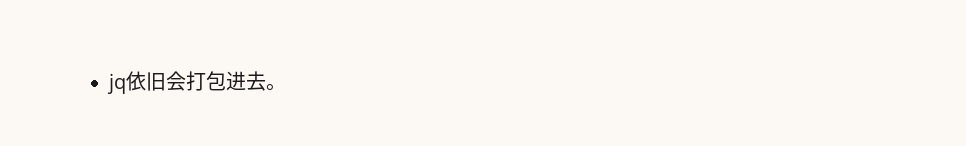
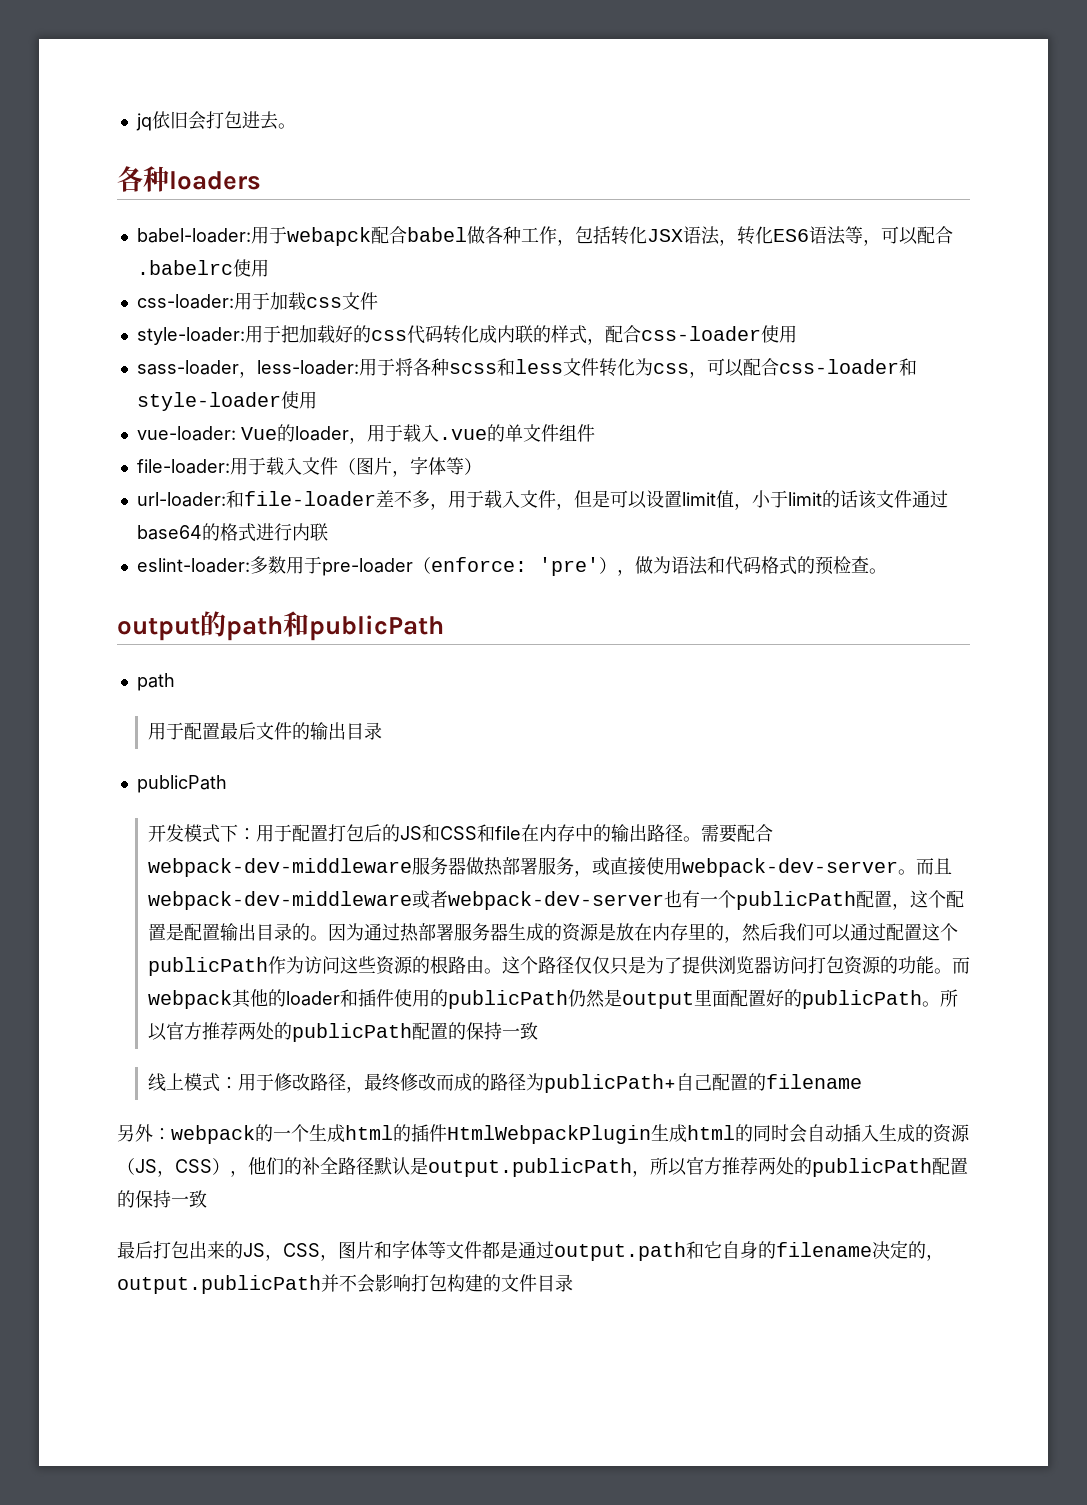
(286, 87) none -> [117,166,261,192] [136,226,953,246] [136,259,269,277] [136,292,378,310] [136,325,797,345] [136,358,917,378] [136,391,317,411] [136,424,595,444] [136,456,482,477] [136,490,948,510] [136,523,328,542] [136,556,887,576] [117,611,444,641] [136,673,175,691] [147,722,382,740] [136,775,227,793] [147,824,773,843] [147,857,952,877] [147,890,964,910] [147,923,958,943] [147,956,970,976] [147,989,958,1009] [147,1022,538,1042] [147,1073,862,1093] [117,1124,970,1144] [117,1157,968,1177] [117,1190,207,1208] [117,1240,944,1261] [117,1274,573,1294] // 各种loaders // babel-loader:用于webapck配合babel做各种工作，包括转化JSX语法，转化ES6语法等，可以配合.babelrc使用 // css-loader:用于加载css文件 // style-loader:用于把加载好的css代码转化成内联的样式，配合css-loader使用 // sass-loader，less-loader:用于将各种scss和less文件转化为css，可以配合css-loader和style-loader使用 // vue-loader: Vue的loader，用于载入.vue的单文件组件 // file-loader:用于载入文件（图片，字体等） // url-loader:和file-loader差不多，用于载入文件，但是可以设置limit值，小于limit的话该文件通过base64的格式进行内联 // eslint-loader:多数用于pre-loader（enforce: 'pre'），做为语法和代码格式的预检查。 // output的path和publicPath // path // 用于配置最后文件的输出目录 // publicPath // 开发模式下：用于配置打包后的JS和CSS和file在内存中的输出路径。需要配合webpack-dev-middleware服务器做热部署服务，或直接使用webpack-dev-server。而且webpack-dev-middleware或者webpack-dev-server也有一个publicPath配置，这个配置是配置输出目录的。因为通过热部署服务器生成的资源是放在内存里的，然后我们可以通过配置这个publicPath作为访问这些资源的根路由。这个路径仅仅只是为了提供浏览器访问打包资源的功能。而webpack其他的loader和插件使用的publicPath仍然是output里面配置好的publicPath。所以官方推荐两处的publicPath配置的保持一致 // 线上模式：用于修改路径，最终修改而成的路径为publicPath+自己配置的filename // 另外：webpack的一个生成html的插件HtmlWebpackPlugin生成html的同时会自动插入生成的资源（JS，CSS），他们的补全路径默认是output.publicPath，所以官方推荐两处的publicPath配置的保持一致 // 最后打包出来的JS，CSS，图片和字体等文件都是通过output.path和它自身的filename决定的，output.publicPath并不会影响打包构建的文件目录

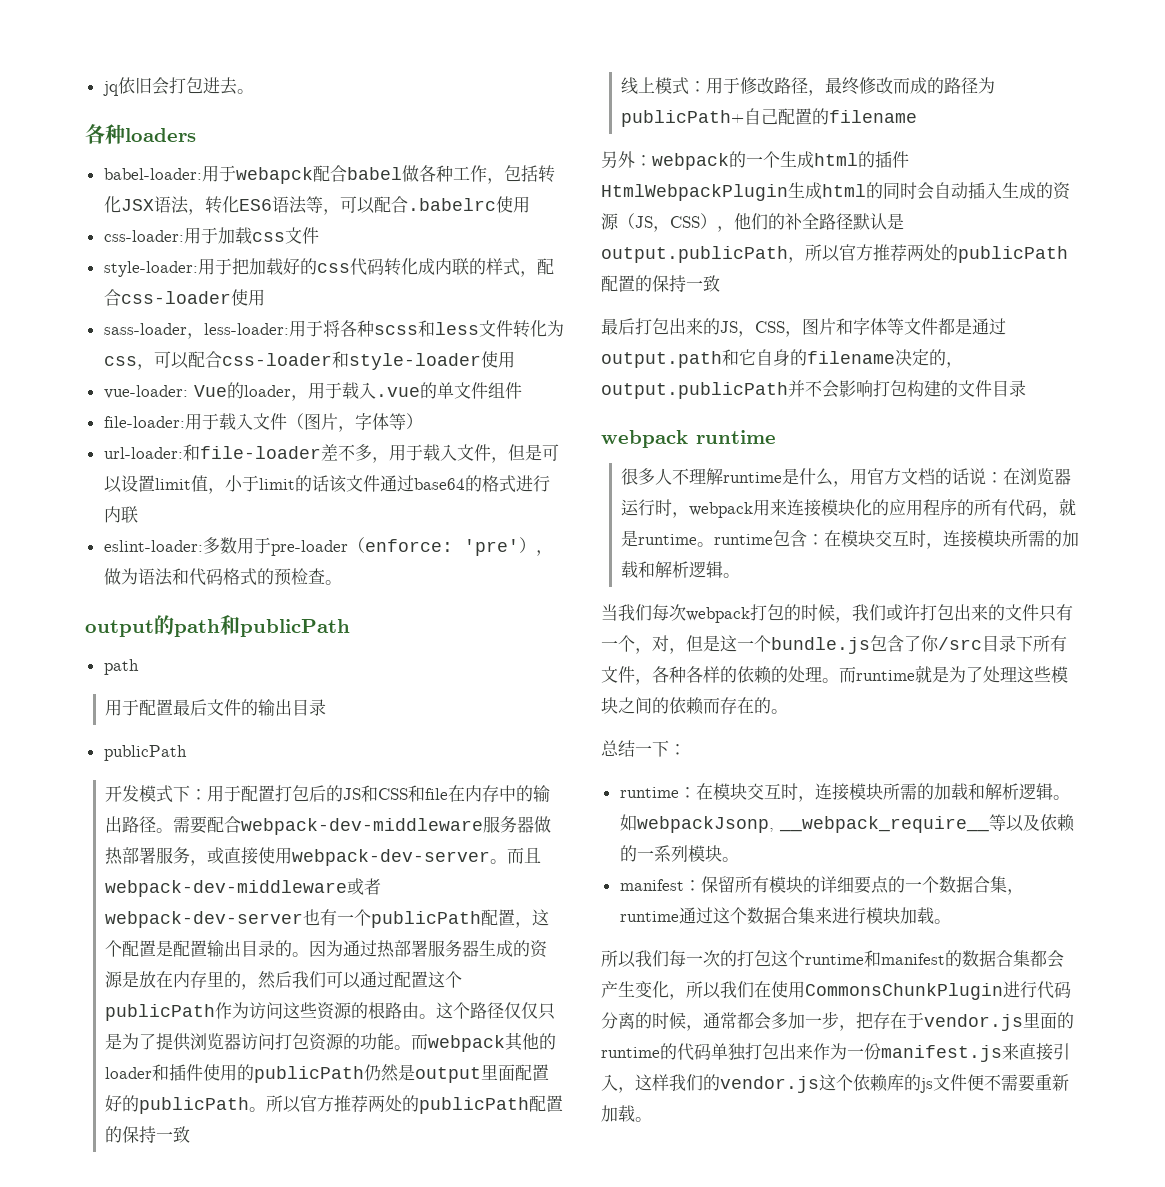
(573, 1283) none -> [601,430,776,448] [621,468,1072,487] [621,498,1077,518] [621,530,1080,549] [621,561,741,578] [601,604,1073,623] [601,635,1067,654] [601,665,1068,685] [601,697,788,715] [601,740,686,757] [619,783,1070,802] [619,814,1075,833] [619,845,739,862] [619,876,1024,895] [619,907,951,924] [601,950,1064,968] [601,981,1071,1000] [601,1011,1074,1031] [601,1043,1070,1062] [601,1074,1069,1093] [601,1105,652,1122] // webpack runtime // 很多人不理解runtime是什么，用官方文档的话说：在浏览器运行时，webpack用来连接模块化的应用程序的所有代码，就是runtime。runtime包含：在模块交互时，连接模块所需的加载和解析逻辑。 // 当我们每次webpack打包的时候，我们或许打包出来的文件只有一个，对，但是这一个bundle.js包含了你/src目录下所有文件，各种各样的依赖的处理。而runtime就是为了处理这些模块之间的依赖而存在的。 // 总结一下： // runtime：在模块交互时，连接模块所需的加载和解析逻辑。如webpackJsonp, __webpack_require__等以及依赖的一系列模块。 // manifest：保留所有模块的详细要点的一个数据合集，runtime通过这个数据合集来进行模块加载。 // 所以我们每一次的打包这个runtime和manifest的数据合集都会产生变化，所以我们在使用CommonsChunkPlugin进行代码分离的时候，通常都会多加一步，把存在于vendor.js里面的runtime的代码单独打包出来作为一份manifest.js来直接引入，这样我们的vendor.js这个依赖库的js文件便不需要重新加载。

